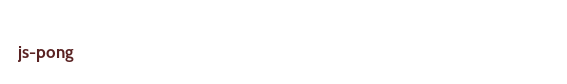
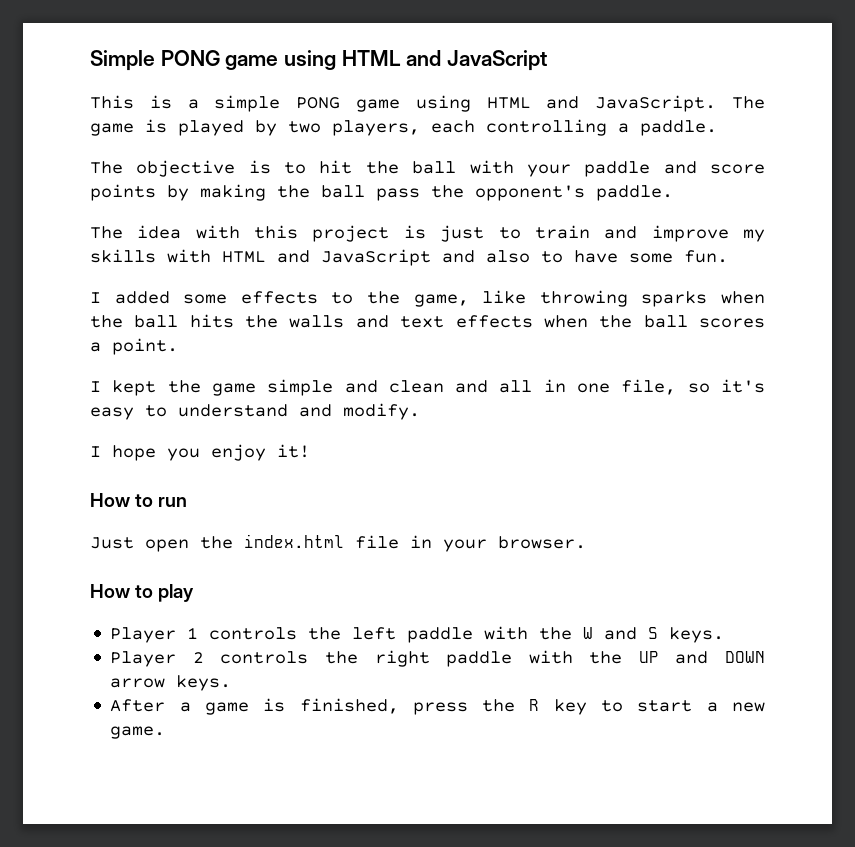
[17,46,74,62] js-pong -> [90,50,548,71] [90,95,765,112] [90,119,717,136] [90,160,766,177] [90,184,673,201] [90,225,766,242] [90,249,728,266] [90,290,766,307] [90,314,765,328] [90,338,178,355] [90,379,765,396] [90,403,420,420] [90,444,310,461] [90,493,188,507] [90,534,586,552] [90,584,195,602] [110,626,725,643] [110,650,765,667] [110,675,232,691] [110,698,766,715] [110,726,166,739] Simple PONG game using HTML and JavaScript // This is a simple PONG game using HTML and JavaScript. The game is played by two players, each controlling a paddle. // The objective is to hit the ball with your paddle and score points by making the ball pass the opponent's paddle. // The idea with this project is just to train and improve my skills with HTML and JavaScript and also to have some fun. // I added some effects to the game, like throwing sparks when the ball hits the walls and text effects when the ball scores a point. // I kept the game simple and clean and all in one file, so it's easy to understand and modify. // I hope you enjoy it! // How to run // Just open the index.html file in your browser. // How to play // Player 1 controls the left paddle with the W and S keys. // Player 2 controls the right paddle with the UP and DOWN arrow keys. // After a game is finished, press the R key to start a new game.

